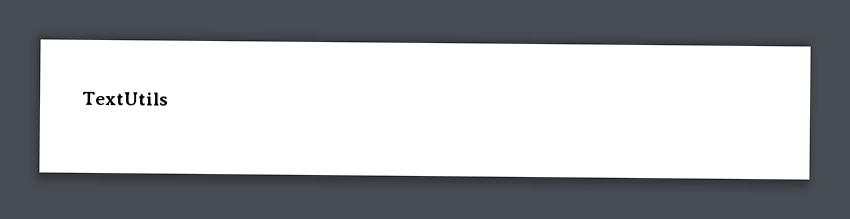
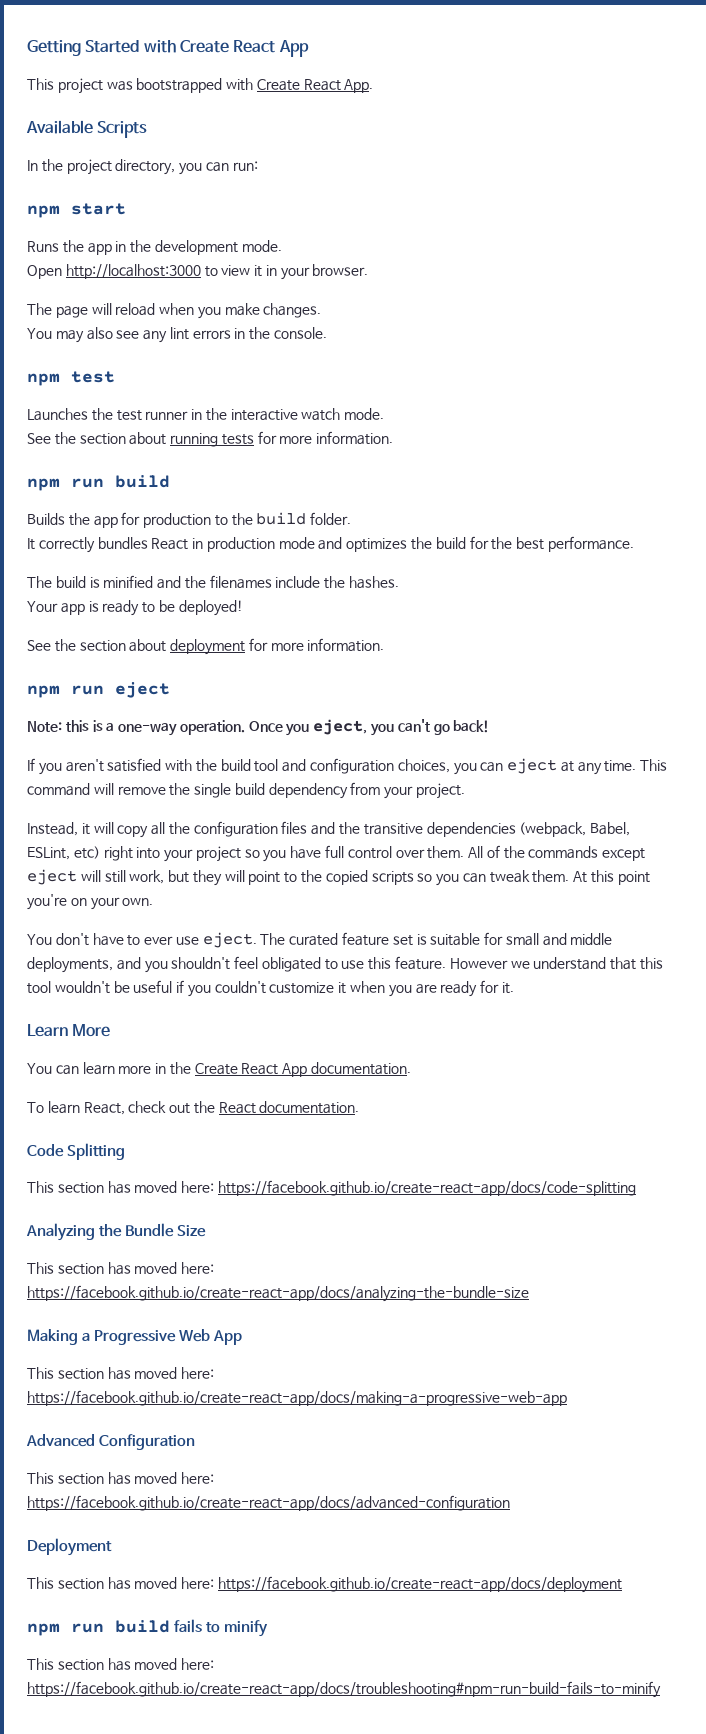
[82,91,169,106] TextUtils -> [27,40,309,57] [27,78,374,94] [26,120,148,138] [27,159,258,175] [27,203,126,218] [27,240,282,255] [27,264,369,280] [27,303,322,319] [27,327,328,343] [27,371,115,386] [27,408,385,421] [27,431,394,447] [27,475,170,491] [27,512,352,528] [27,536,634,553] [27,575,400,589] [27,600,243,616] [27,638,385,655] [27,682,170,698] [27,719,490,736] [27,758,668,775] [27,782,466,799] [27,821,631,838] [27,845,646,862] [27,869,650,886] [27,894,154,910] [27,932,613,948] [27,956,663,973] [27,980,514,997] [27,1024,111,1037] [27,1062,412,1077] [27,1101,360,1115] [27,1143,125,1160] [27,1180,636,1196] [26,1223,206,1241] [27,1262,215,1275] [27,1285,529,1302] [27,1329,242,1345] [27,1367,215,1380] [27,1390,567,1406] [26,1434,195,1450] [27,1472,215,1485] [27,1495,510,1511] [27,1538,112,1556] [27,1576,622,1593] [27,1619,268,1637] [27,1658,215,1671] [27,1681,661,1698] Getting Started with Create React App // This project was bootstrapped with Create React App. // Available Scripts // In the project directory, you can run: // npm start // Runs the app in the development mode. // Open http://localhost:3000 to view it in your browser. // The page will reload when you make changes. // You may also see any lint errors in the console. // npm test // Launches the test runner in the interactive watch mode. // See the section about running tests for more information. // npm run build // Builds the app for production to the build folder. // It correctly bundles React in production mode and optimizes the build for the best performance. // The build is minified and the filenames include the hashes. // Your app is ready to be deployed! // See the section about deployment for more information. // npm run eject // Note: this is a one-way operation. Once you eject, you can't go back! // If you aren't satisfied with the build tool and configuration choices, you can eject at any time. This command will remove the single build dependency from your project. // Instead, it will copy all the configuration files and the transitive dependencies (webpack, Babel, ESLint, etc) right into your project so you have full control over them. All of the commands except eject will still work, but they will point to the copied scripts so you can tweak them. At this point you're on your own. // You don't have to ever use eject. The curated feature set is suitable for small and middle deployments, and you shouldn't feel obligated to use this feature. However we understand that this tool wouldn't be useful if you couldn't customize it when you are ready for it. // Learn More // You can learn more in the Create React App documentation. // To learn React, check out the React documentation. // Code Splitting // This section has moved here: https://facebook.github.io/create-react-app/docs/code-splitting // Analyzing the Bundle Size // This section has moved here: https://facebook.github.io/create-react-app/docs/analyzing-the-bundle-size // Making a Progressive Web App // This section has moved here: https://facebook.github.io/create-react-app/docs/making-a-progressive-web-app // Advanced Configuration // This section has moved here: https://facebook.github.io/create-react-app/docs/advanced-configuration // Deployment // This section has moved here: https://facebook.github.io/create-react-app/docs/deployment // npm run build fails to minify // This section has moved here: https://facebook.github.io/create-react-app/docs/troubleshooting#npm-run-build-fails-to-minify

